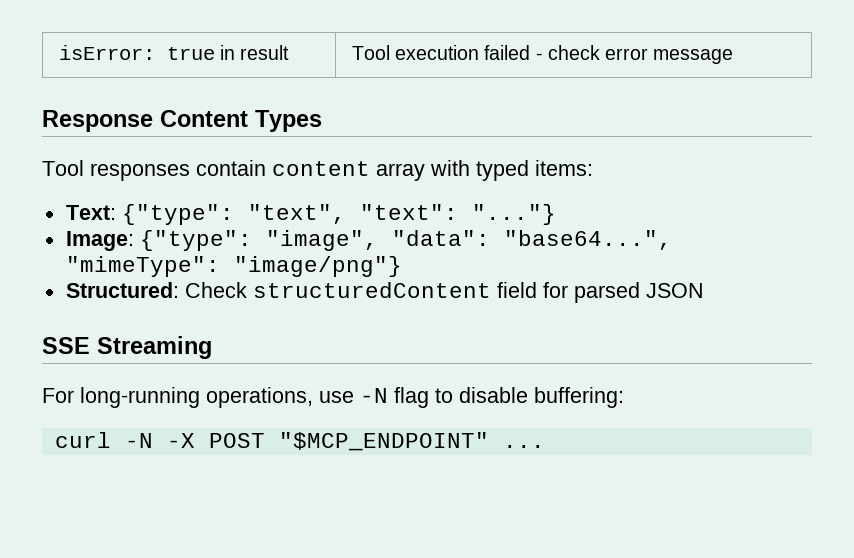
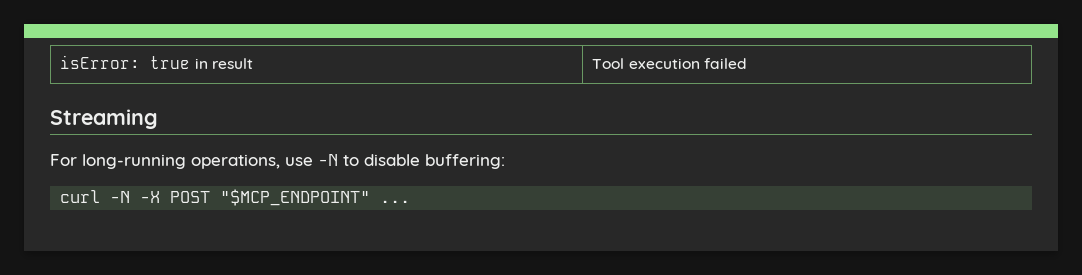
[535,45,734,64] [42,110,322,132] [42,160,593,181] [65,204,556,225] [65,230,672,251] [65,256,402,277] [65,282,704,303] [42,337,90,354] - check error message // Response Content Types // Tool responses contain content array with typed items: // Text: {"type": "text", "text": "..."} // Image: {"type": "image", "data": "base64...", "mimeType": "image/png"} // Structured: Check structuredContent field for parsed JSON // SSE -> (747, 63) //
[394,387,429,408] flag -> (338, 160) none

